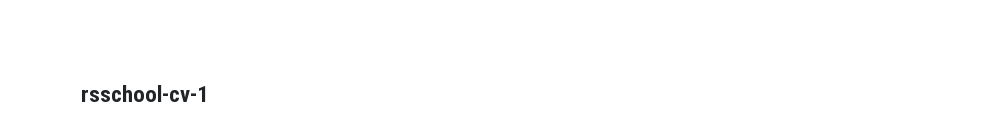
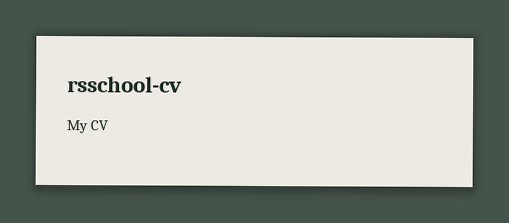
[81,85,208,102] rsschool-cv-1 -> [67,76,182,93] [66,120,108,134] rsschool-cv // My CV

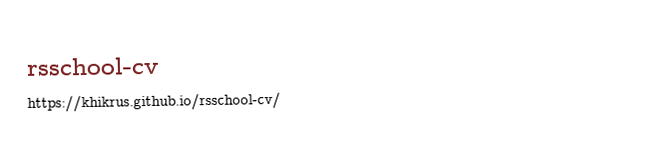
[66,120,108,134] My CV -> [27,91,281,113] https://khikrus.github.io/rsschool-cv/

